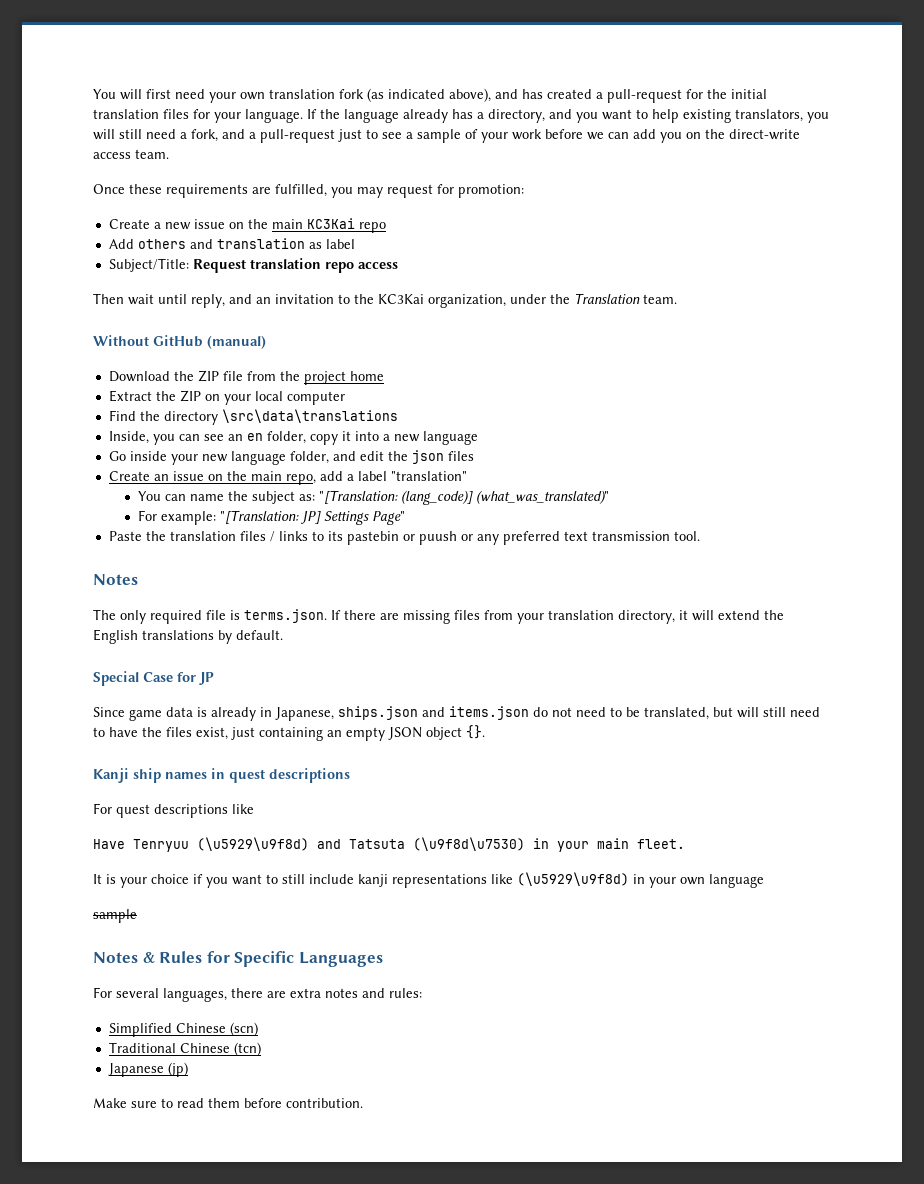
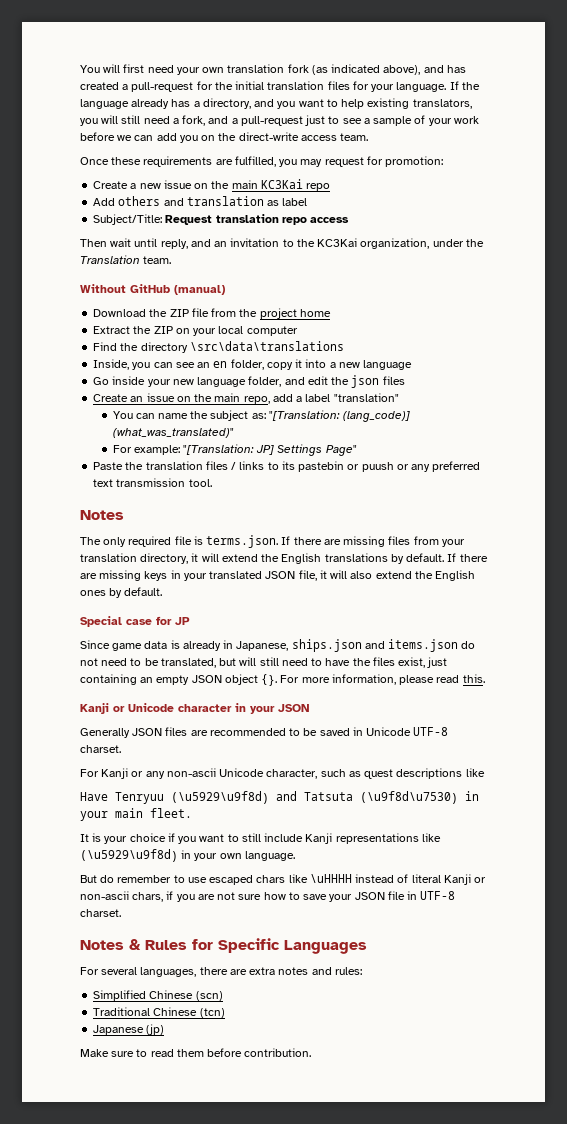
(283, 635) none -> [447,553,488,562] [80,570,476,581] [80,587,163,598] If there are missing keys in your translated JSON file, it will also extend the English ones by default.
[143,672,173,682] Case -> [126,619,152,625] case
[93,768,350,783] [93,803,112,814] // Kanji ship names in quest descriptions // For -> [280,674,485,685] [80,703,309,714] [80,727,449,738] [80,745,121,753] [80,768,361,779] For more information, please read this. // Kanji or Unicode character in your JSON // Generally JSON files are recommended to be saved in Unicode UTF-8 charset. // For Kanji or any non-ascii Unicode character, such as
[358,874,388,887] kanji -> [305,833,333,844] Kanji
[709,874,764,888] [93,909,137,923] language // sample -> [244,851,295,861] [80,874,487,885] [80,891,456,902] [80,909,121,917] language. // But do remember to use escaped chars like \uHHHH instead of literal Kanji or non-ascii chars, if you are not sure how to save your JSON file in UTF-8 charset.

